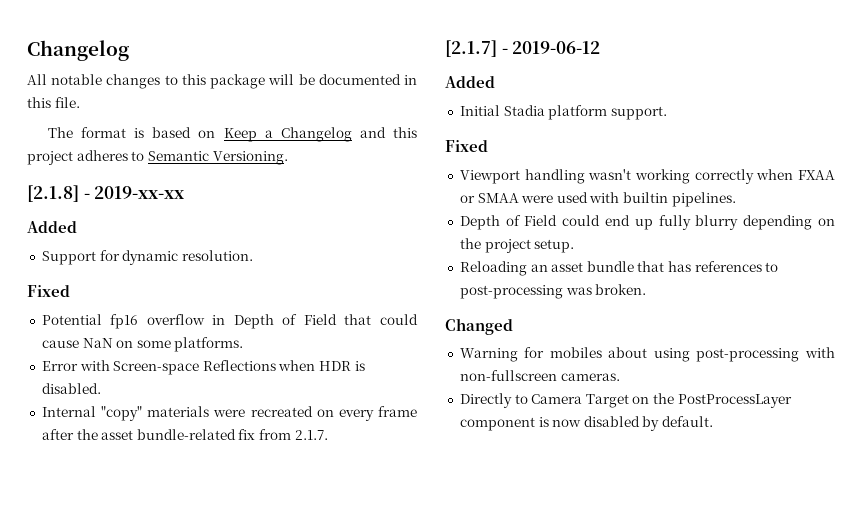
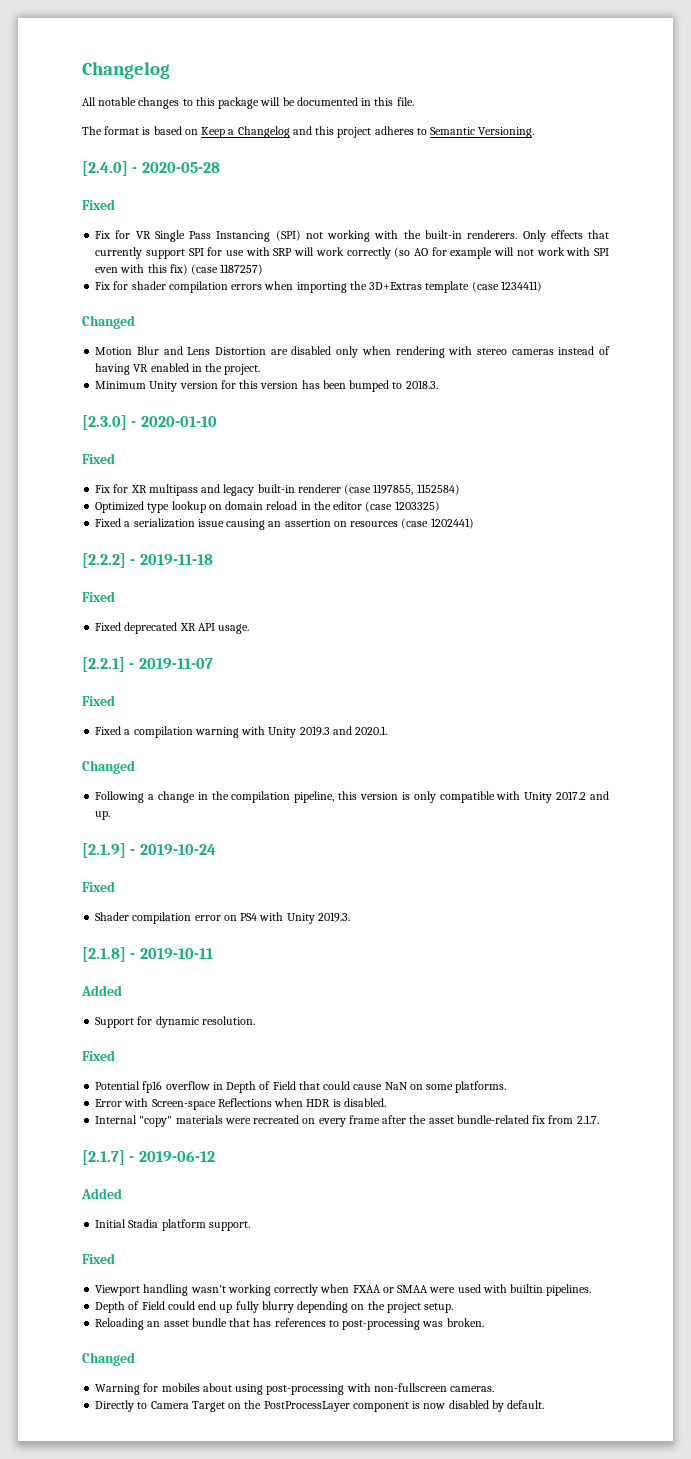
(288, 158) none -> [82,161,220,176] [82,199,115,210] [95,230,609,242] [95,247,609,259] [95,264,264,275] [95,281,542,293] [82,315,135,329] [95,346,610,358] [95,363,261,375] [95,380,438,392] [82,415,217,430] [82,453,115,464] [95,484,460,496] [95,501,440,513] [95,518,474,530] [82,553,213,568] [82,591,115,602] [95,622,250,634] [82,657,213,672] [82,695,115,706] [95,726,388,738] [82,760,135,774] [95,791,610,803] [95,811,111,820] [82,843,216,858] [82,881,115,892] [95,912,350,924] // [2.4.0] - 2020-05-28 // Fixed // Fix for VR Single Pass Instancing (SPI) not working with the built-in renderers. Only effects that currently support SPI for use with SRP will work correctly (so AO for example will not work with SPI even with this fix) (case 1187257) // Fix for shader compilation errors when importing the 3D+Extras template (case 1234411) // Changed // Motion Blur and Lens Distortion are disabled only when rendering with stereo cameras instead of having VR enabled in the project. // Minimum Unity version for this version has been bumped to 2018.3. // [2.3.0] - 2020-01-10 // Fixed // Fix for XR multipass and legacy built-in renderer (case 1197855, 1152584) // Optimized type lookup on domain reload in the editor (case 1203325) // Fixed a serialization issue causing an assertion on resources (case 1202441) // [2.2.2] - 2019-11-18 // Fixed // Fixed deprecated XR API usage. // [2.2.1] - 2019-11-07 // Fixed // Fixed a compilation warning with Unity 2019.3 and 2020.1. // Changed // Following a change in the compilation pipeline, this version is only compatible with Unity 2017.2 and up. // [2.1.9] - 2019-10-24 // Fixed // Shader compilation error on PS4 with Unity 2019.3.
[94,186,185,199] 2019-xx-xx -> [139,948,213,959] 2019-10-11

